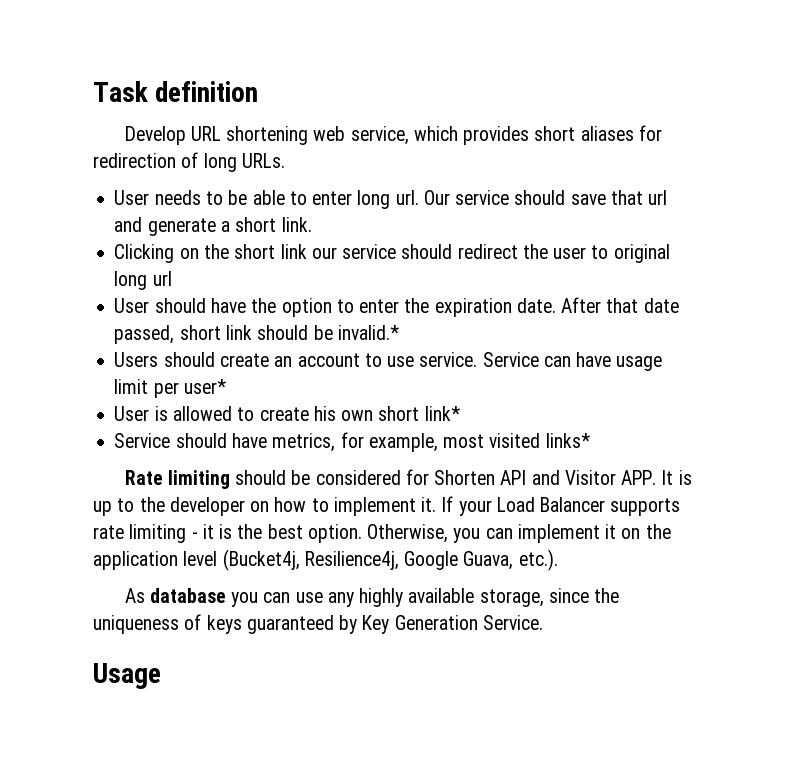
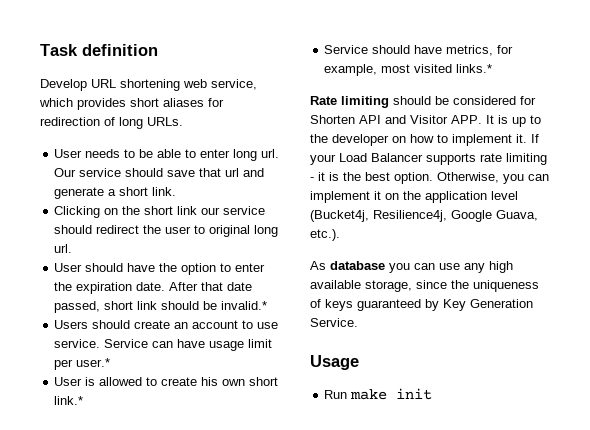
[152,271,172,286] url -> [54,244,73,253] url.
[183,379,226,394] user* -> [76,358,111,367] user.*
[424,406,460,421] link* -> [54,396,84,405] link.*
[545,433,590,448] links* -> [456,64,493,73] links.*
[359,588,404,607] highly -> [489,261,513,273] high
(161, 676) none -> [324,388,433,400] // Run make init

